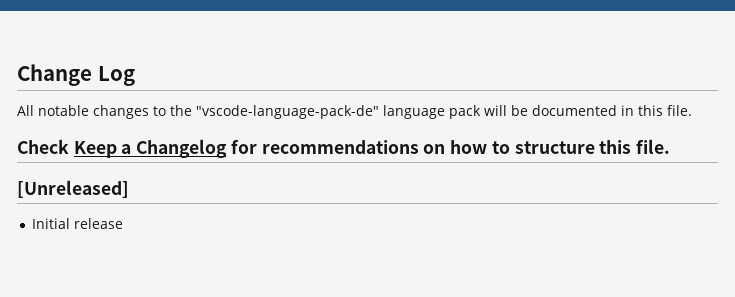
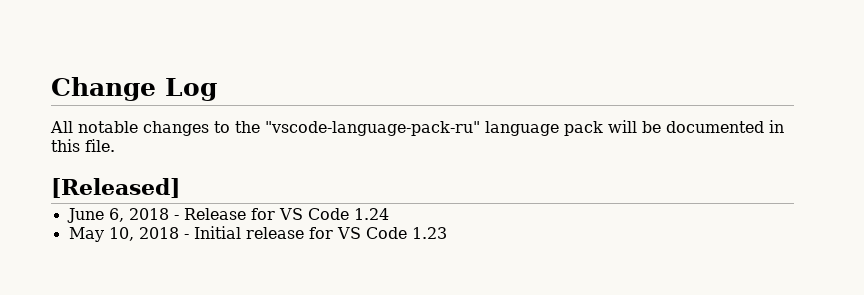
[196,105,379,119] "vscode-language-pack-de" -> [265,121,480,136] "vscode-language-pack-ru"
[17,139,670,158] [17,180,129,198] [31,218,123,229] Check Keep a Changelog for recommendations on how to structure this file. // [Unreleased] // Initial release -> [51,178,180,198] [66,208,389,223] [68,226,447,242] [Released] // June 6, 2018 - Release for VS Code 1.24 // May 10, 2018 - Initial release for VS Code 1.23

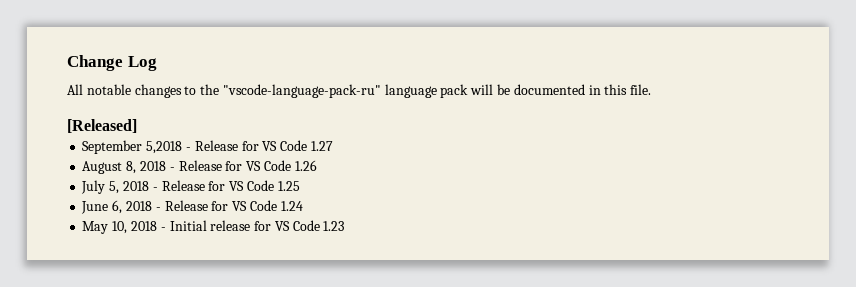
(180, 188) none -> [82,140,333,154] [82,160,317,174] [81,180,300,194] // September 5,2018 - Release for VS Code 1.27 // August 8, 2018 - Release for VS Code 1.26 // July 5, 2018 - Release for VS Code 1.25

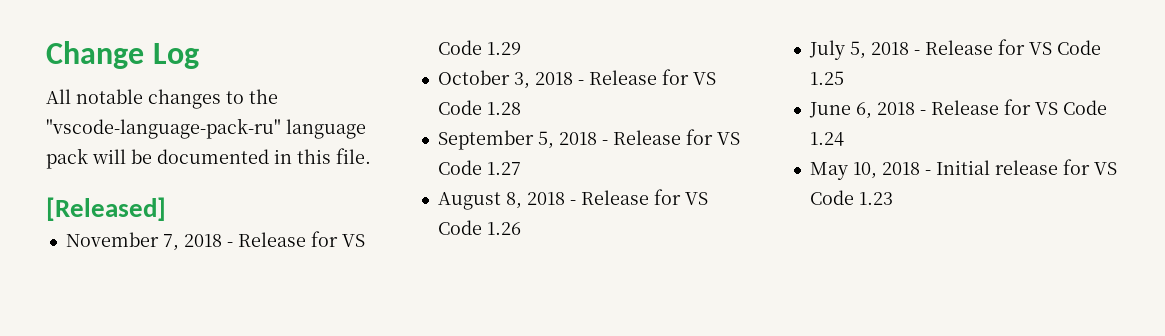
(137, 126) none -> [65,231,365,251] [437,40,521,55] [437,69,716,89] [437,100,521,115] // November 7, 2018 - Release for VS Code 1.29 // October 3, 2018 - Release for VS Code 1.28
[146,141,183,154] 5,2018 -> [537,131,597,149] 5, 2018

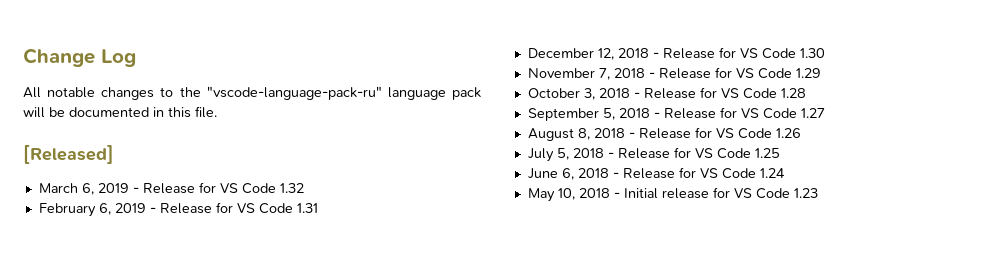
(166, 209) none -> [38,182,304,195] [38,202,318,217] [527,47,825,60] // March 6, 2019 - Release for VS Code 1.32 // February 6, 2019 - Release for VS Code 1.31 // December 12, 2018 - Release for VS Code 1.30

